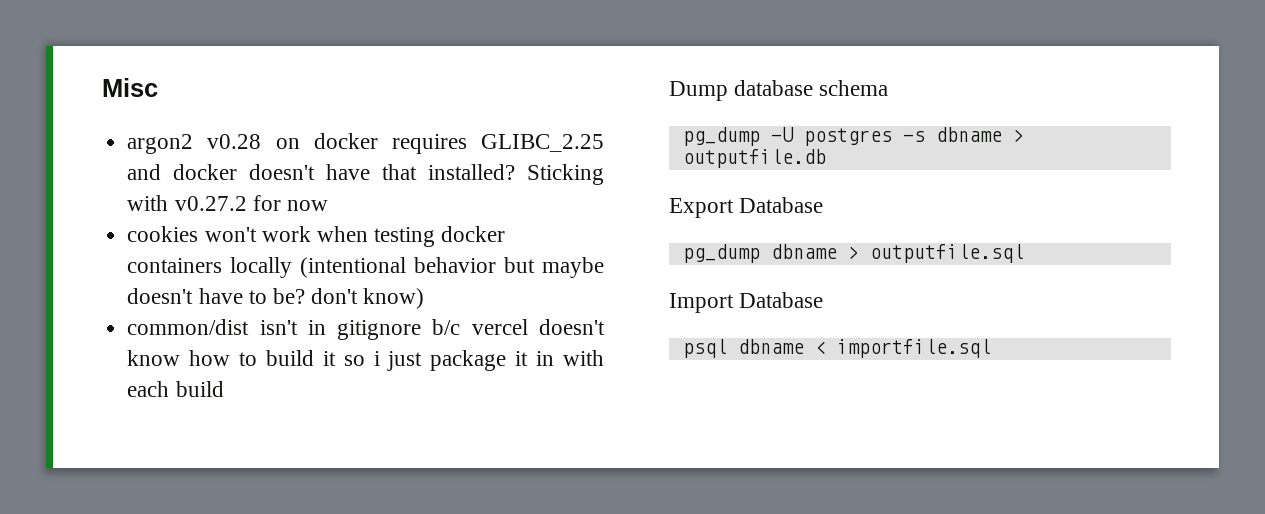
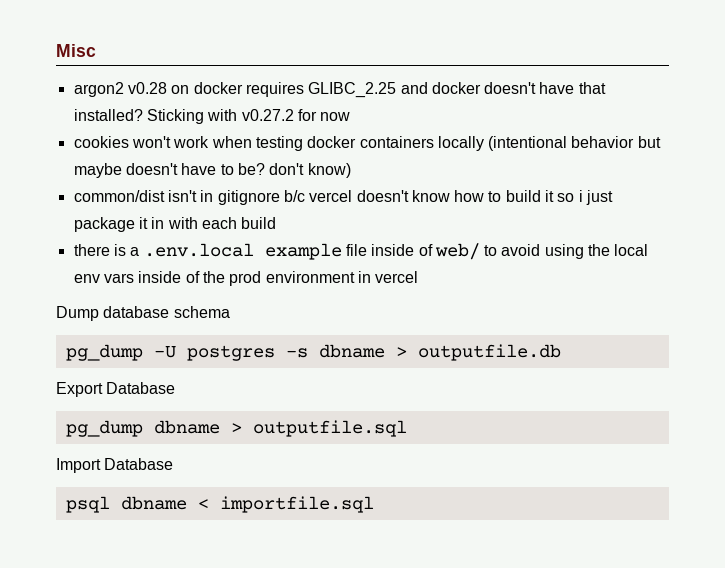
(224, 389) none -> [73,243,649,260] [73,271,419,286] // there is a .env.local example file inside of web/ to avoid using the local env vars inside of the prod environment in vercel

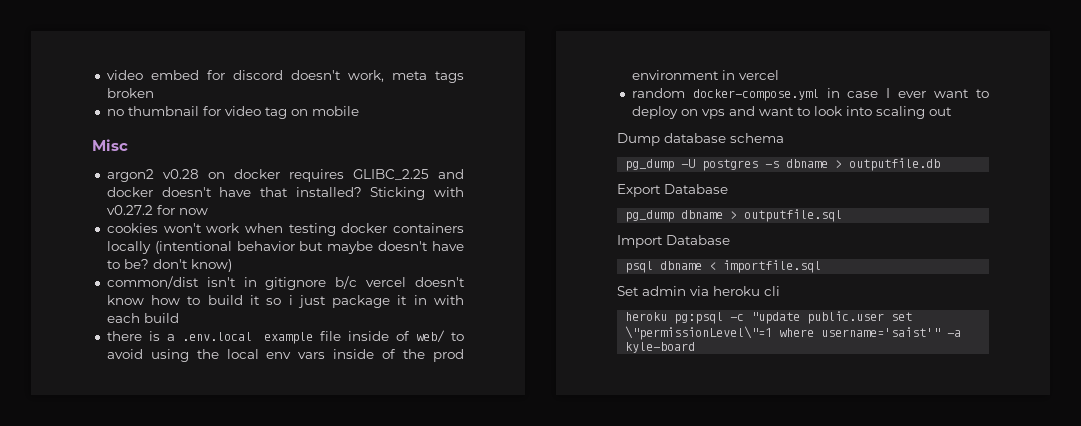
(56, 50) none -> [106,70,464,83] [106,88,154,98] [106,106,359,119] video embed for discord doesn't work, meta tags broken // no thumbnail for video tag on mobile //
(419, 277) none -> [631,88,989,101] [631,106,952,119] // random docker-compose.yml in case I ever want to deploy on vps and want to look into scaling out
(374, 504) none -> [617,286,780,296] [625,311,913,324] [625,326,962,340] [625,342,696,353] // Set admin via heroku cli // heroku pg:psql -c "update public.user set \"permissionLevel\"=1 where username='saist'" -a kyle-board

